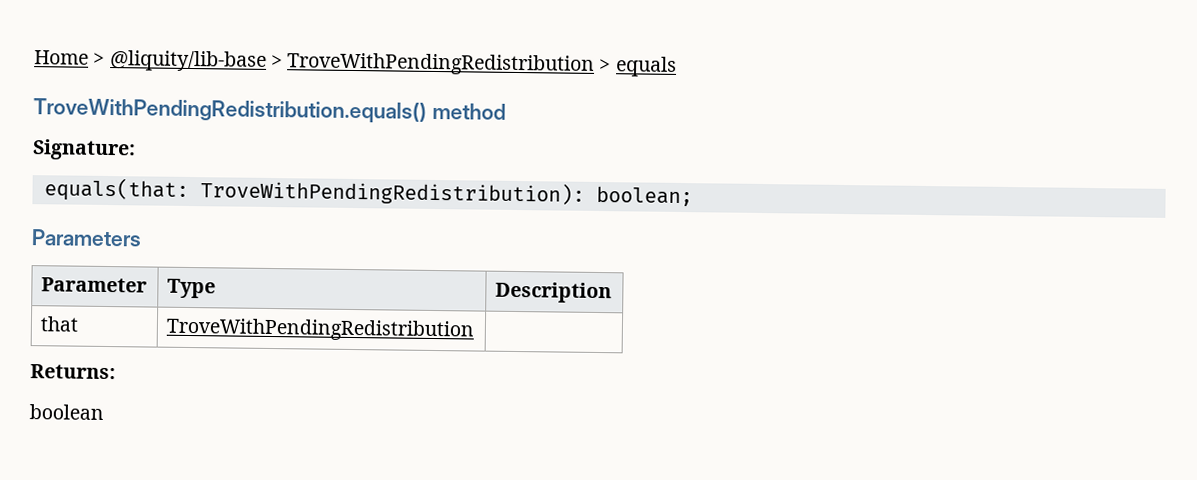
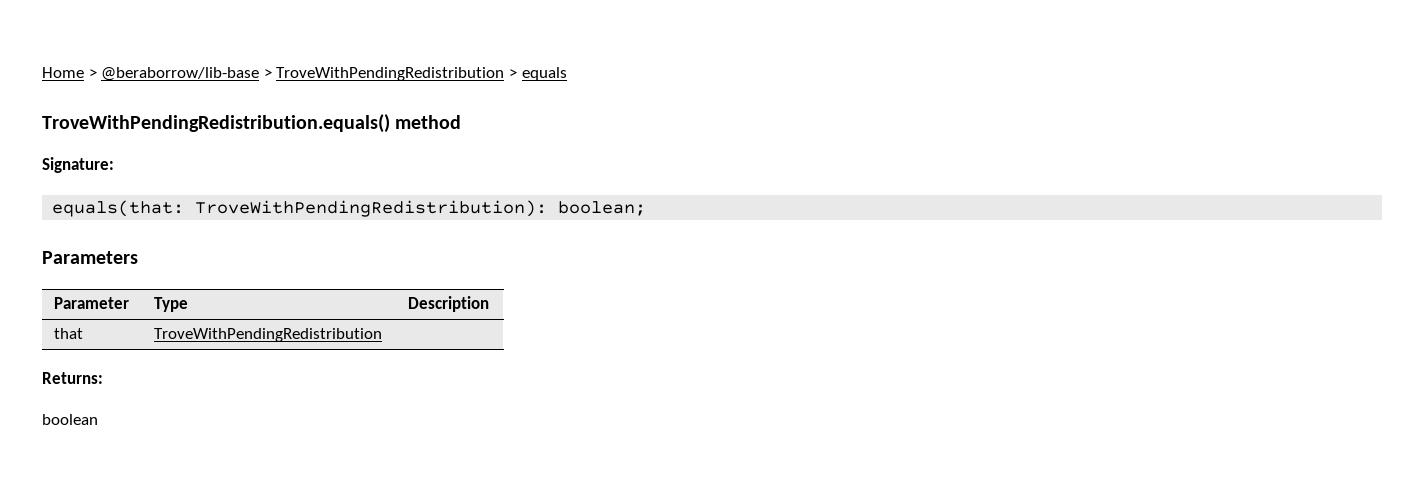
[109,50,267,72] @liquity/lib-base -> [101,67,260,81] @beraborrow/lib-base

